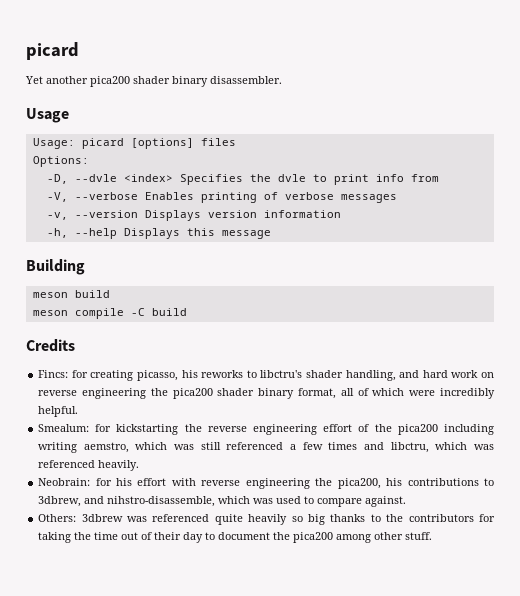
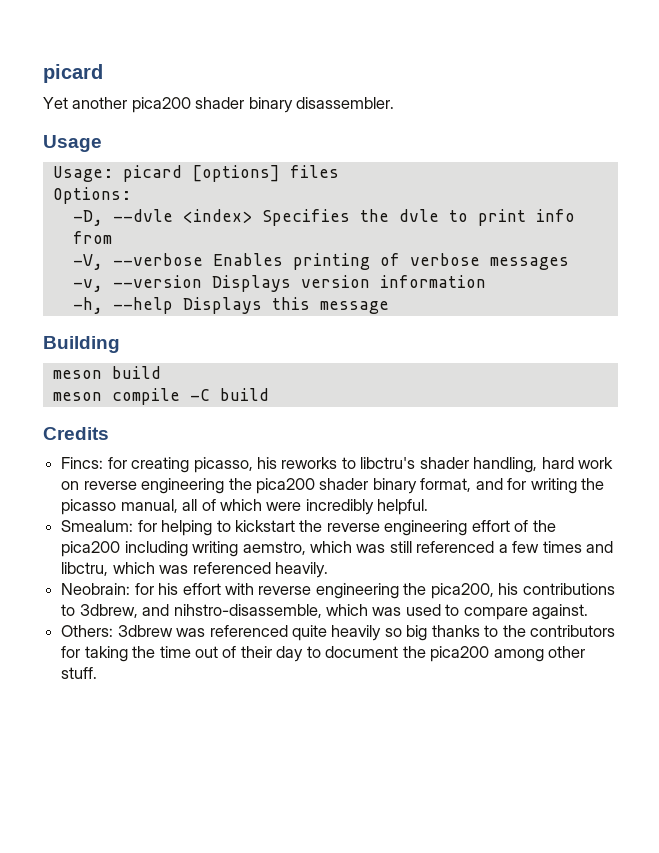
[399,370,420,378] and -> (538, 465) none
(336, 393) none -> [475,478,605,494] [61,499,178,515] and for writing the picasso manual,
[116,424,179,435] kickstarting -> [161,520,295,536] helping to kickstart

